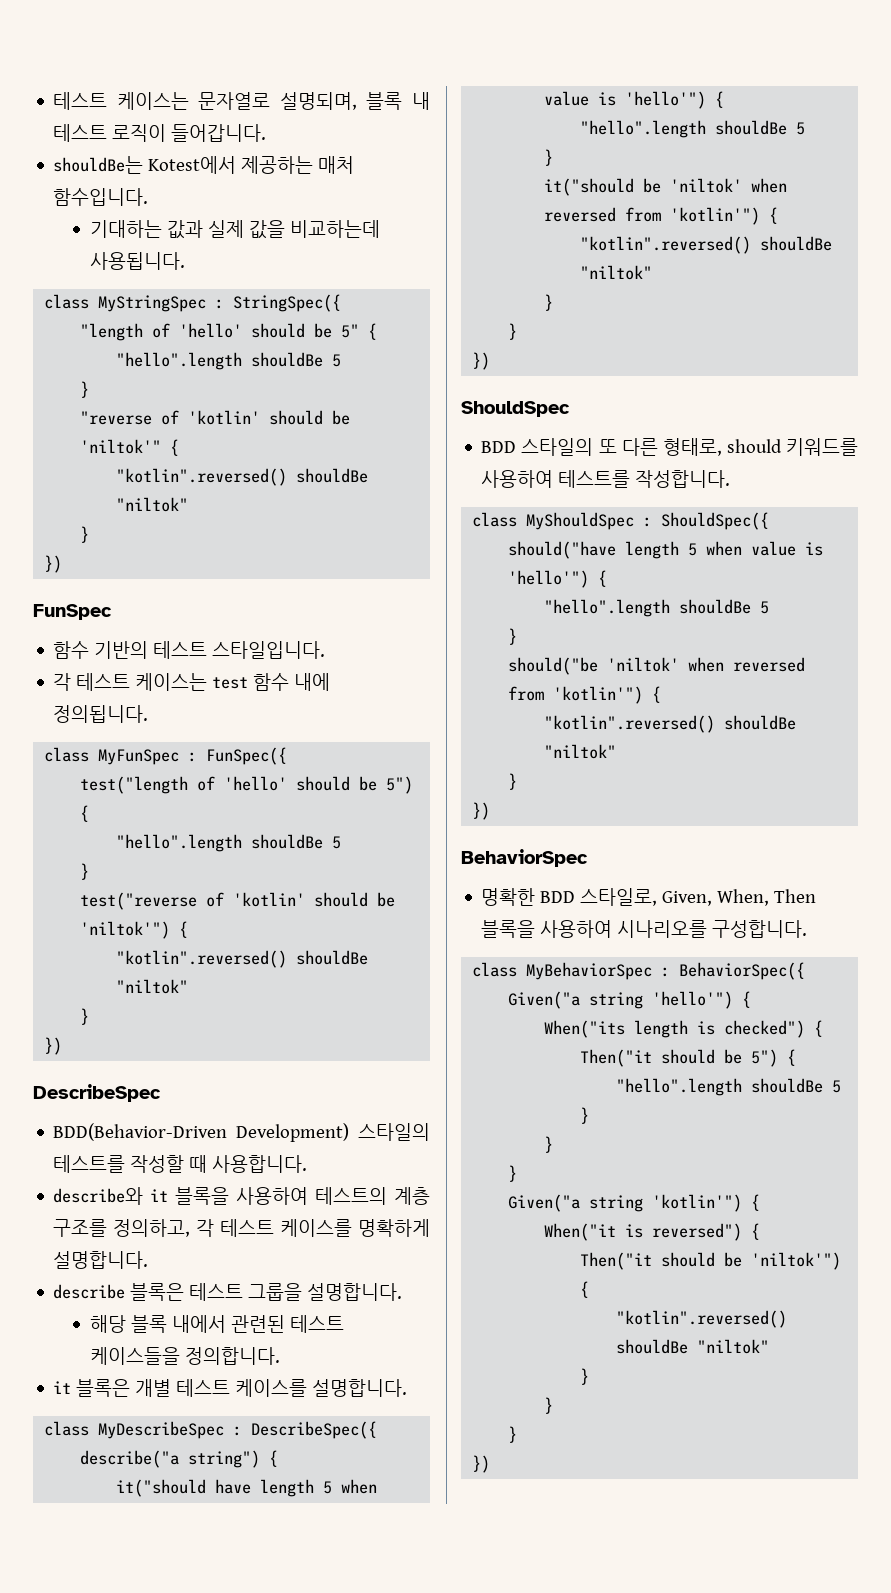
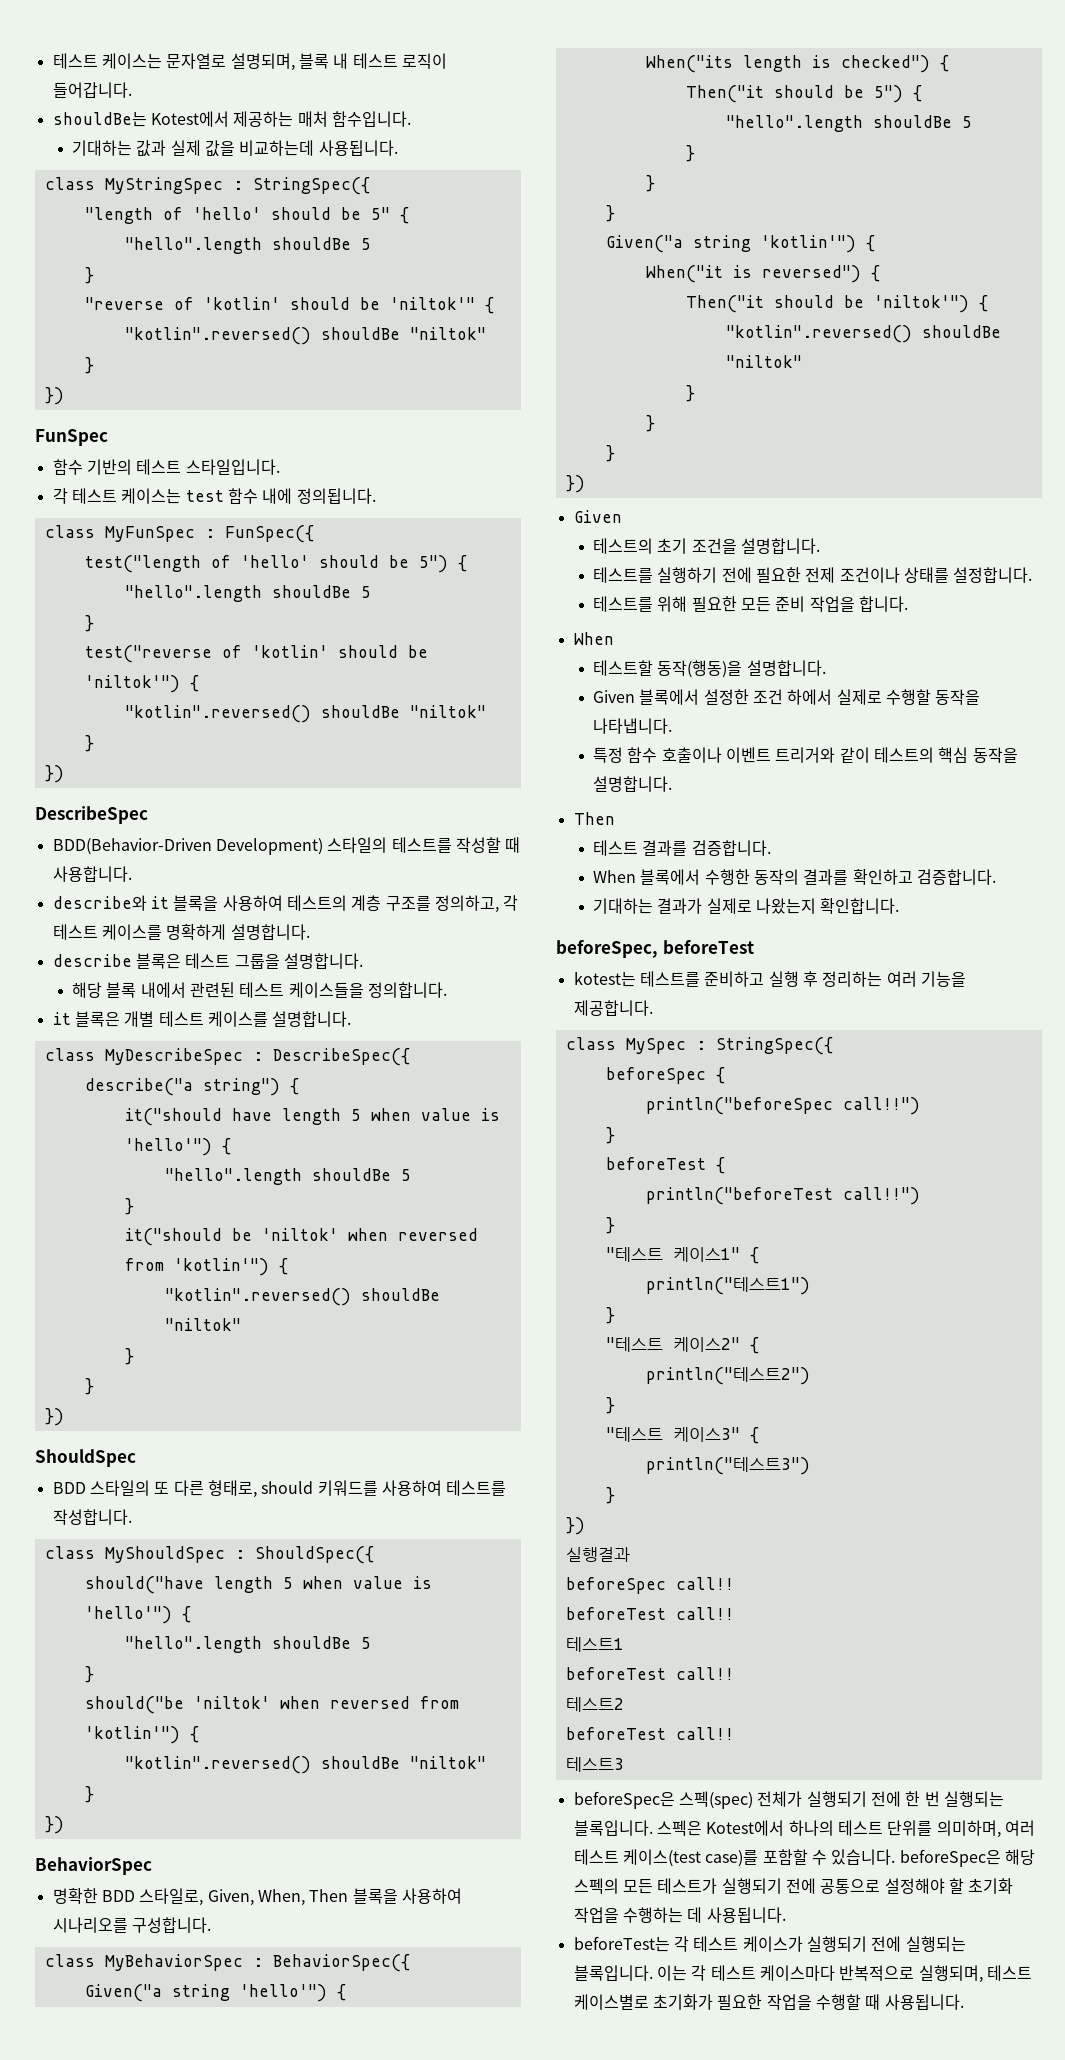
(491, 1464) none -> [573,510,622,523] [593,538,821,554] [593,567,1033,583] [593,596,909,612] [573,632,614,645] [593,660,826,678] [593,689,981,705] [593,718,673,734] [593,747,1018,763] [593,776,673,792] [573,812,615,825] [593,840,771,856] [593,869,997,885] [593,898,900,914] [556,940,754,958] [573,971,966,987] [573,1000,653,1016] [565,1037,833,1055] [605,1067,725,1084] [645,1097,920,1115] [605,1127,615,1144] [605,1157,725,1174] [645,1187,920,1205] [605,1217,615,1234] [605,1247,759,1264] [645,1277,810,1295] [605,1307,615,1324] [605,1337,759,1354] [645,1367,810,1385] [605,1397,615,1414] [605,1427,759,1444] [645,1457,810,1475] [605,1487,615,1504] [565,1517,585,1535] [565,1547,630,1562] [565,1577,734,1594] [565,1607,734,1620] [565,1637,624,1652] [565,1667,734,1680] [565,1697,624,1712] [565,1727,734,1740] [565,1757,624,1772] [573,1791,1004,1809] [573,1820,1035,1838] [573,1849,1035,1867] [573,1878,1014,1894] [573,1907,786,1923] [573,1936,966,1952] [573,1965,1032,1983] [573,1994,964,2010] // Given // 테스트의 초기 조건을 설명합니다. // 테스트를 실행하기 전에 필요한 전제 조건이나 상태를 설정합니다. // 테스트를 위해 필요한 모든 준비 작업을 합니다. // When // 테스트할 동작(행동)을 설명합니다. // Given 블록에서 설정한 조건 하에서 실제로 수행할 동작을 나타냅니다. // 특정 함수 호출이나 이벤트 트리거와 같이 테스트의 핵심 동작을 설명합니다. // Then // 테스트 결과를 검증합니다. // When 블록에서 수행한 동작의 결과를 확인하고 검증합니다. // 기대하는 결과가 실제로 나왔는지 확인합니다. // beforeSpec, beforeTest // kotest는 테스트를 준비하고 실행 후 정리하는 여러 기능을 제공합니다. // class MySpec : StringSpec({ // beforeSpec { // println("beforeSpec call!!") // } // beforeTest { // println("beforeTest call!!") // } // "테스트 케이스1" { // println("테스트1") // } // "테스트 케이스2" { // println("테스트2") // } // "테스트 케이스3" { // println("테스트3") // } // }) // 실행결과 // beforeSpec call!! // beforeTest call!! // 테스트1 // beforeTest call!! // 테스트2 // beforeTest call!! // 테스트3 // beforeSpec은 스펙(spec) 전체가 실행되기 전에 한 번 실행되는 블록입니다. 스펙은 Kotest에서 하나의 테스트 단위를 의미하며, 여러 테스트 케이스(test case)를 포함할 수 있습니다. beforeSpec은 해당 스펙의 모든 테스트가 실행되기 전에 공통으로 설정해야 할 초기화 작업을 수행하는 데 사용됩니다. // beforeTest는 각 테스트 케이스가 실행되기 전에 실행되는 블록입니다. 이는 각 테스트 케이스마다 반복적으로 실행되며, 테스트 케이스별로 초기화가 필요한 작업을 수행할 때 사용됩니다.

